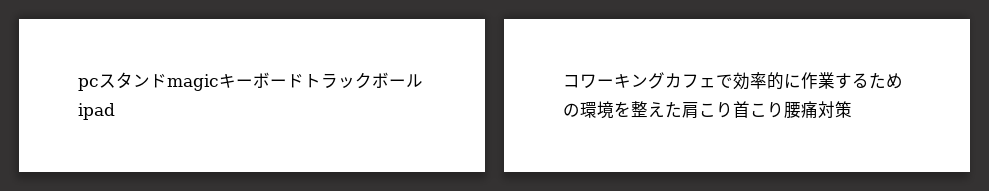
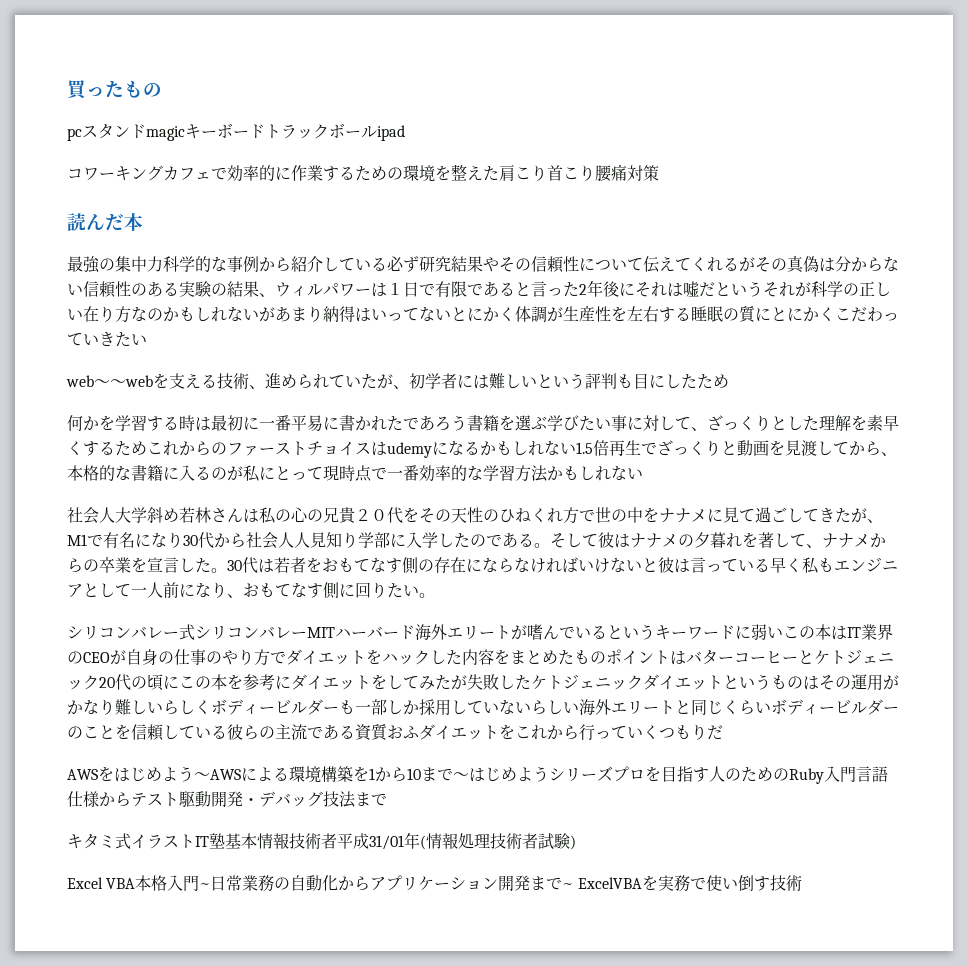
(78, 84) none -> [67,80,162,100] 買ったもの //
(852, 109) none -> [67,213,143,231] [67,255,899,273] [67,280,891,298] [67,305,899,323] [67,332,147,347] [66,373,729,390] [67,415,899,432] [67,440,897,458] [67,465,643,482] [67,507,883,524] [67,532,886,549] [67,557,898,574] [67,582,435,599] [67,624,893,641] [67,649,894,666] [67,674,899,691] [67,699,899,716] [67,724,723,741] [67,766,888,784] [67,791,387,808] [67,832,576,850] [67,875,802,892] // 読んだ本 // 最強の集中力科学的な事例から紹介している必ず研究結果やその信頼性について伝えてくれるがその真偽は分からない信頼性のある実験の結果、ウィルパワーは１日で有限であると言った2年後にそれは嘘だというそれが科学の正しい在り方なのかもしれないがあまり納得はいってないとにかく体調が生産性を左右する睡眠の質にとにかくこだわっていきたい // web〜〜webを支える技術、進められていたが、初学者には難しいという評判も目にしたため // 何かを学習する時は最初に一番平易に書かれたであろう書籍を選ぶ学びたい事に対して、ざっくりとした理解を素早くするためこれからのファーストチョイスはudemyになるかもしれない1.5倍再生でざっくりと動画を見渡してから、本格的な書籍に入るのが私にとって現時点で一番効率的な学習方法かもしれない // 社会人大学斜め若林さんは私の心の兄貴２０代をその天性のひねくれ方で世の中をナナメに見て過ごしてきたが、M1で有名になり30代から社会人人見知り学部に入学したのである。そして彼はナナメの夕暮れを著して、ナナメからの卒業を宣言した。30代は若者をおもてなす側の存在にならなければいけないと彼は言っている早く私もエンジニアとして一人前になり、おもてなす側に回りたい。 // シリコンバレー式シリコンバレーMITハーバード海外エリートが嗜んでいるというキーワードに弱いこの本はIT業界のCEOが自身の仕事のやり方でダイエットをハックした内容をまとめたものポイントはバターコーヒーとケトジェニック20代の頃にこの本を参考にダイエットをしてみたが失敗したケトジェニックダイエットというものはその運用がかなり難しいらしくボディービルダーも一部しか採用していないらしい海外エリートと同じくらいボディービルダーのことを信頼している彼らの主流である資質おふダイエットをこれから行っていくつもりだ // AWSをはじめよう～AWSによる環境構築を1から10まで～はじめようシリーズプロを目指す人のためのRuby入門言語仕様からテスト駆動開発・デバッグ技法まで // キタミ式イラストIT塾基本情報技術者平成31/01年(情報処理技術者試験) // Excel VBA本格入門~日常業務の自動化からアプリケーション開発まで~ ExcelVBAを実務で使い倒す技術

